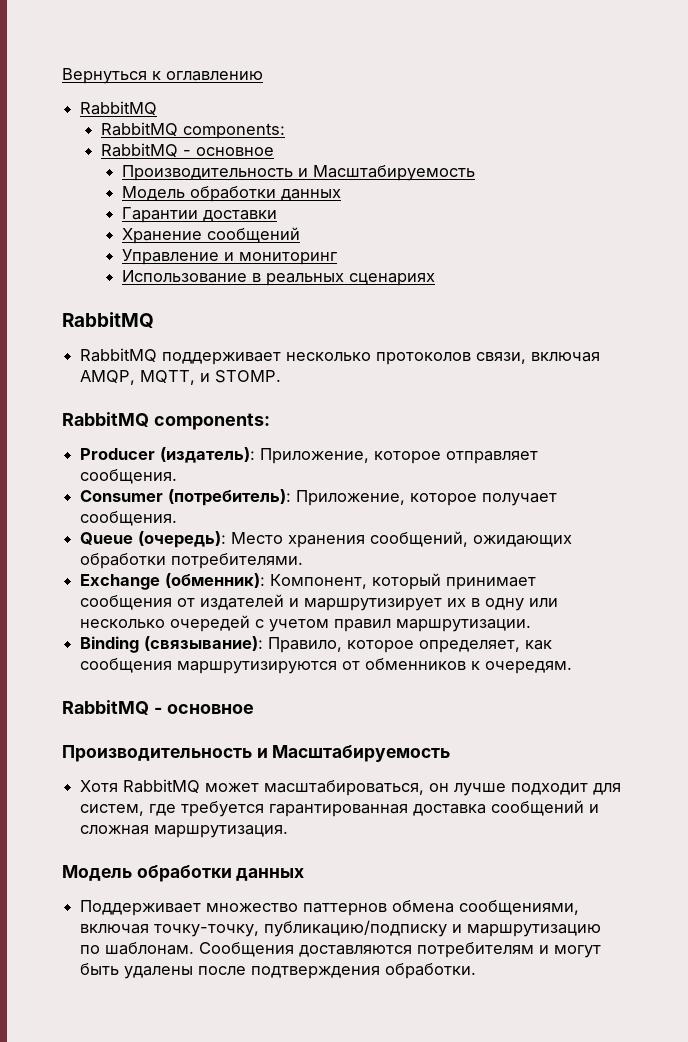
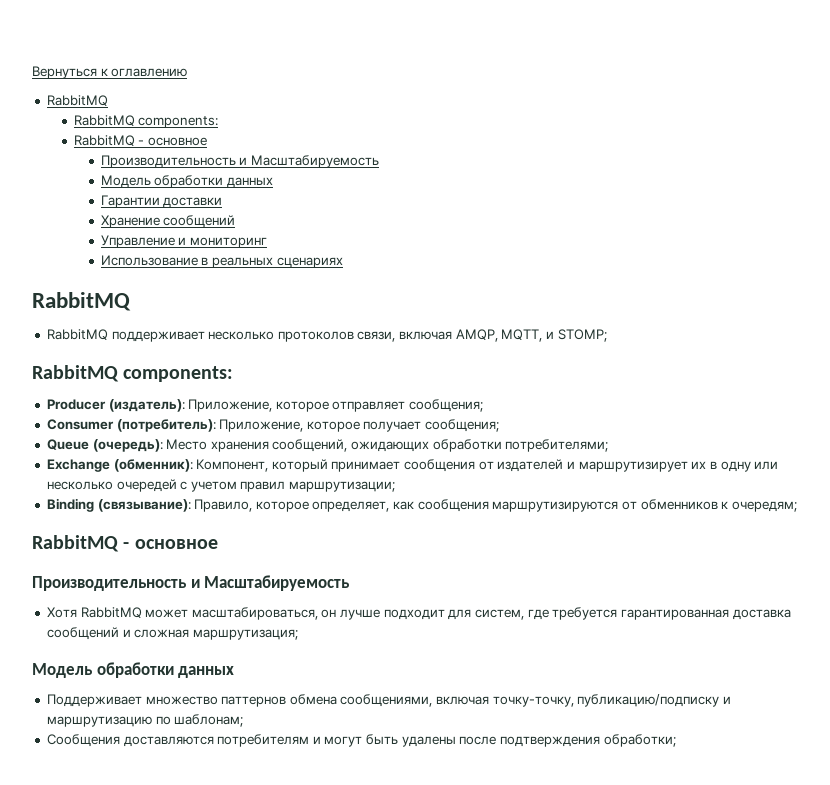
[215,370,282,383] STOMP. -> [557,329,607,342] STOMP;
[80,469,178,484] сообщения. -> [409,399,484,412] сообщения;
[80,511,178,526] сообщения. -> [425,419,500,432] сообщения;
[171,553,304,569] потребителями. -> [505,439,609,452] потребителями;
[396,619,532,632] маршрутизации. -> [289,481,396,492] маршрутизации;
[485,661,573,674] очередям. -> [731,501,797,512] очередям;
[154,825,289,838] маршрутизация. -> [192,629,298,640] маршрутизация;
[105,942,195,955] шаблонам. -> [174,714,244,727] шаблонам; //
[385,963,477,979] обработки. -> [603,734,676,747] обработки;

